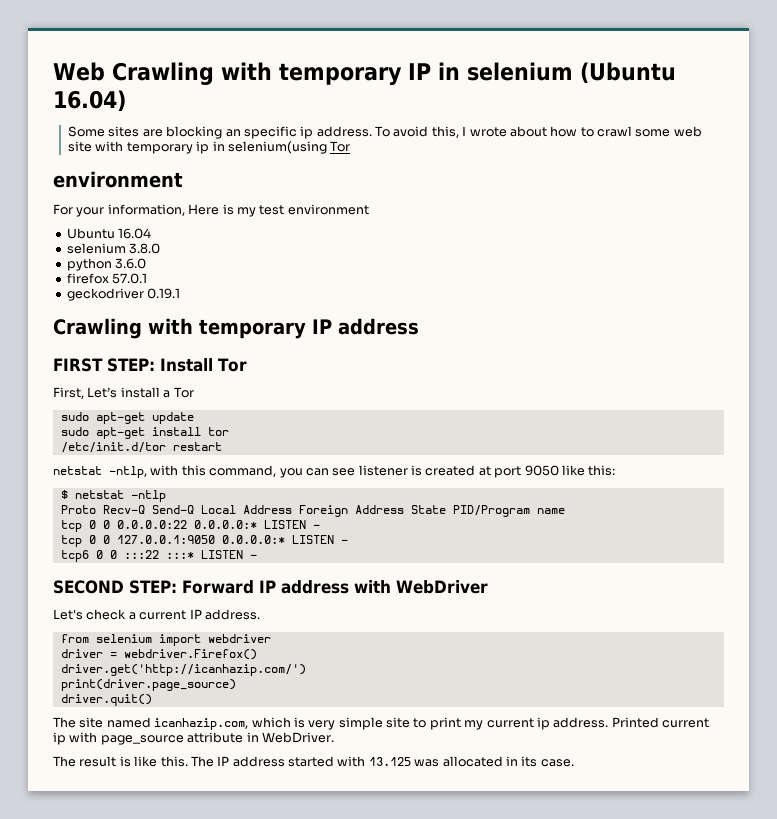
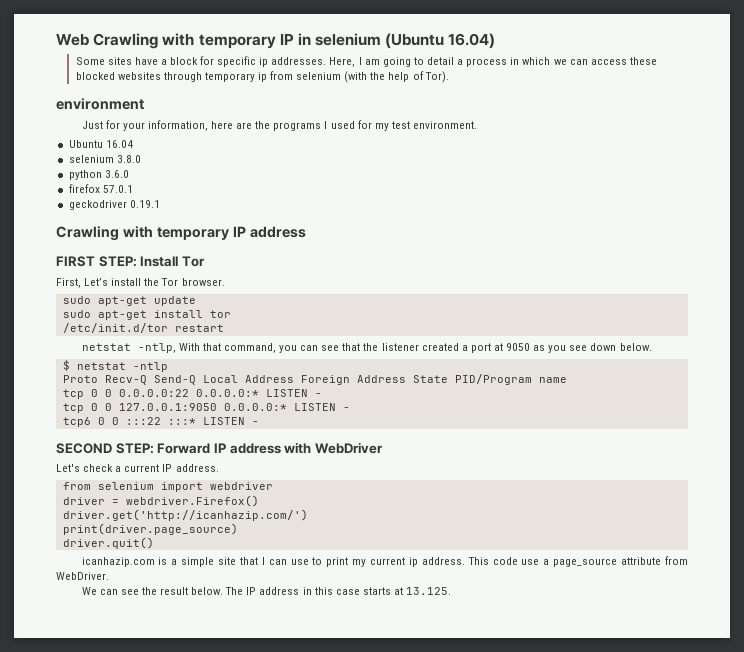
[142,126,702,139] [68,141,351,154] [53,171,183,188] [53,204,234,217] are blocking an specific ip address. To avoid this, I wrote about how to crawl some web site with temporary ip in selenium(using Tor // environment // For your information, Here is -> [134,56,657,67] [75,71,449,83] [56,98,144,110] [81,120,372,131] have a block for specific ip addresses. Here, I am going to detail a process in which we can access these blocked websites through temporary ip from selenium (with the help of Tor). // environment // Just for your information, here are the programs I used for
[287,204,369,215] environment -> [412,121,477,129] environment.
[163,387,194,398] a Tor -> [144,278,225,286] the Tor browser.
[150,465,206,476] with this -> [178,343,221,351] With that
[358,465,616,478] listener is created at port 9050 like this: -> [342,343,652,353] that the listener created a port at 9050 as you see down below.
[53,717,410,730] The site named icanhazip.com, which is very simple site -> [81,557,309,567] icanhazip.com is a simple site that I can use
[611,717,709,728] [53,732,98,745] Printed current ip with -> [467,557,550,565] This code use a
[246,732,259,742] in -> [664,556,688,565] from
[53,756,574,767] The result is like this. The IP address started with 13.125 was allocated in its case. -> [81,587,452,595] We can see the result below. The IP address in this case starts at 13.125.

